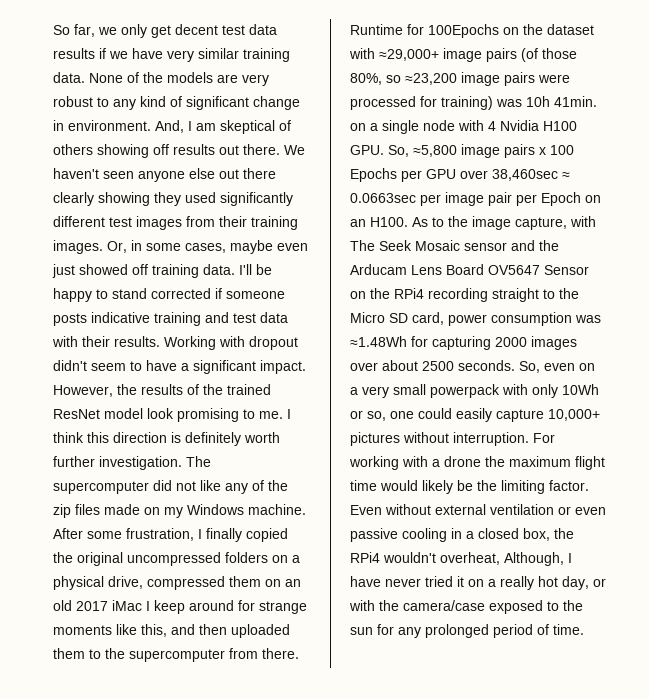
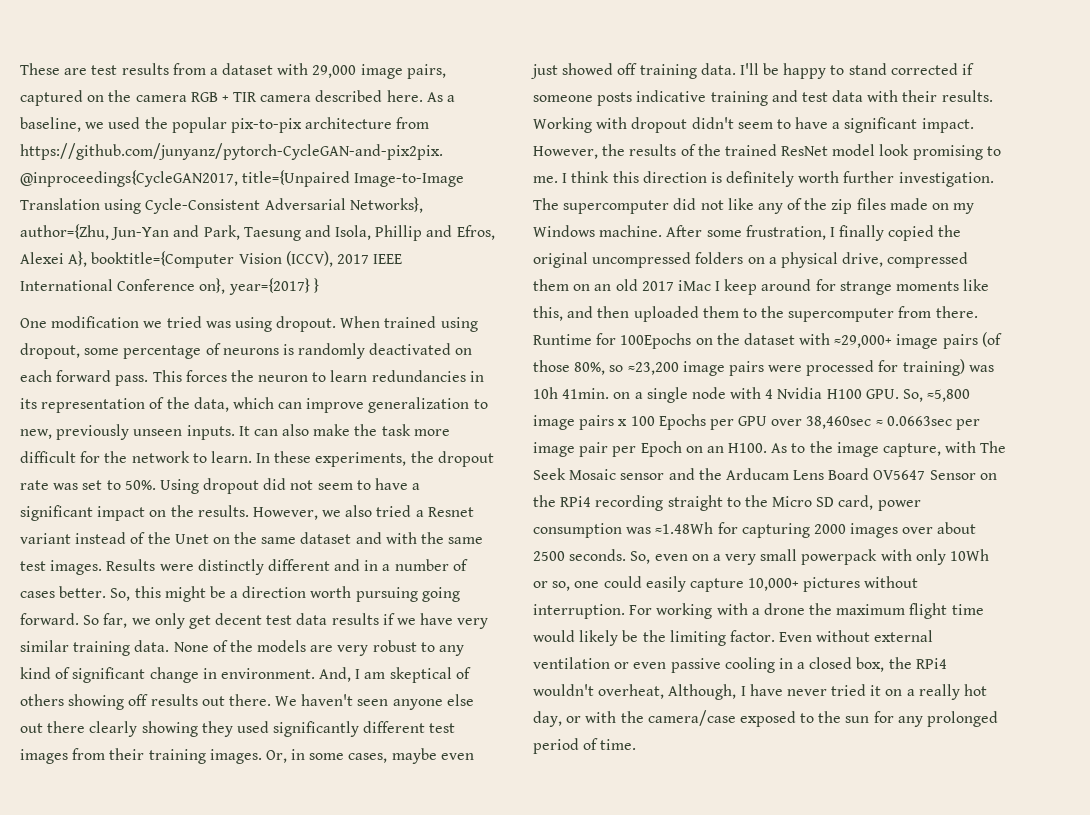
(53, 30) none -> [20,63,446,79] [20,90,456,106] [20,117,430,133] [20,143,443,160] [20,170,465,187] [20,197,423,214] [20,224,495,241] [20,251,403,268] [20,278,319,295] [20,316,478,332] [20,343,473,359] [20,370,484,386] [20,397,488,413] [20,424,450,440] [20,451,494,467] [20,478,421,494] [20,505,474,521] [20,532,484,544] [20,559,468,575] [20,586,460,602] [20,613,79,625] These are test results from a dataset with 29,000 image pairs, captured on the camera RGB + TIR camera described here. As a baseline, we used the popular pix-to-pix architecture from https://github.com/junyanz/pytorch-CycleGAN-and-pix2pix. @inproceedings{CycleGAN2017, title={Unpaired Image-to-Image Translation using Cycle-Consistent Adversarial Networks}, author={Zhu, Jun-Yan and Park, Taesung and Isola, Phillip and Efros, Alexei A}, booktitle={Computer Vision (ICCV), 2017 IEEE International Conference on}, year={2017} } // One modification we tried was using dropout. When trained using dropout, some percentage of neurons is randomly deactivated on each forward pass. This forces the neuron to learn redundancies in its representation of the data, which can improve generalization to new, previously unseen inputs. It can also make the task more difficult for the network to learn. In these experiments, the dropout rate was set to 50%. Using dropout did not seem to have a significant impact on the results. However, we also tried a Resnet variant instead of the Unet on the same dataset and with the same test images. Results were distinctly different and in a number of cases better. So, this might be a direction worth pursuing going forward.

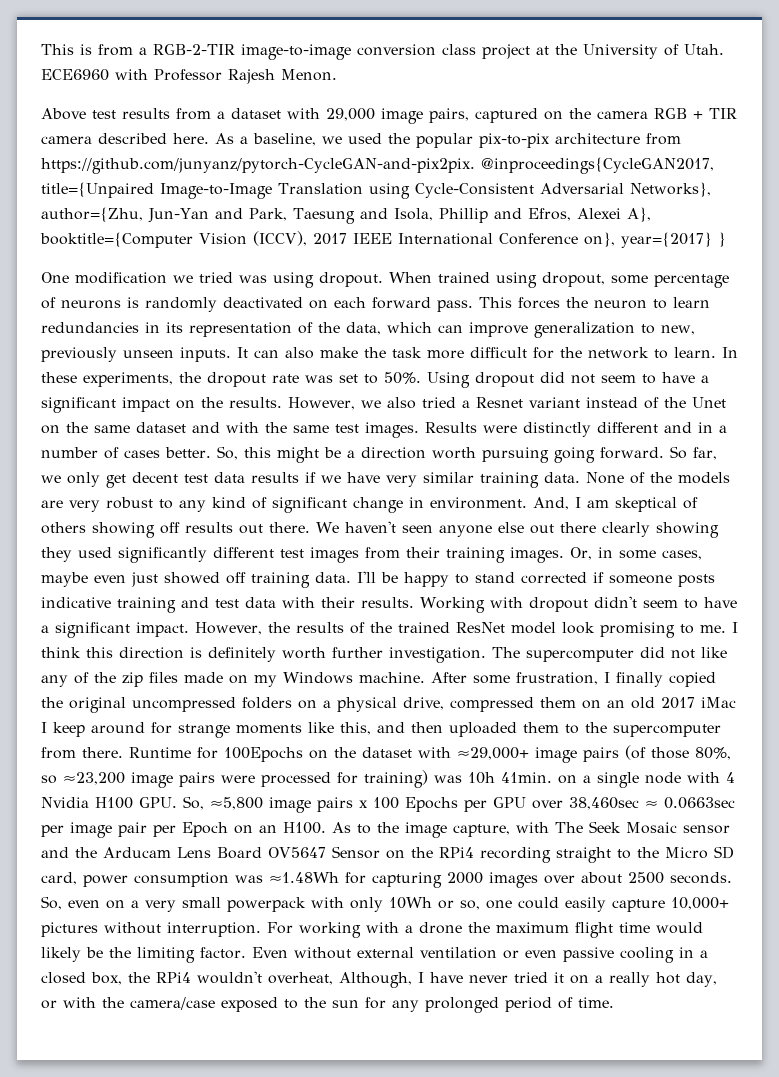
[20,63,88,75] These are -> [41,44,724,60] [41,69,337,84] [41,108,86,120] This is from a RGB-2-TIR image-to-image conversion class project at the University of Utah. ECE6960 with Professor Rajesh Menon. // Above

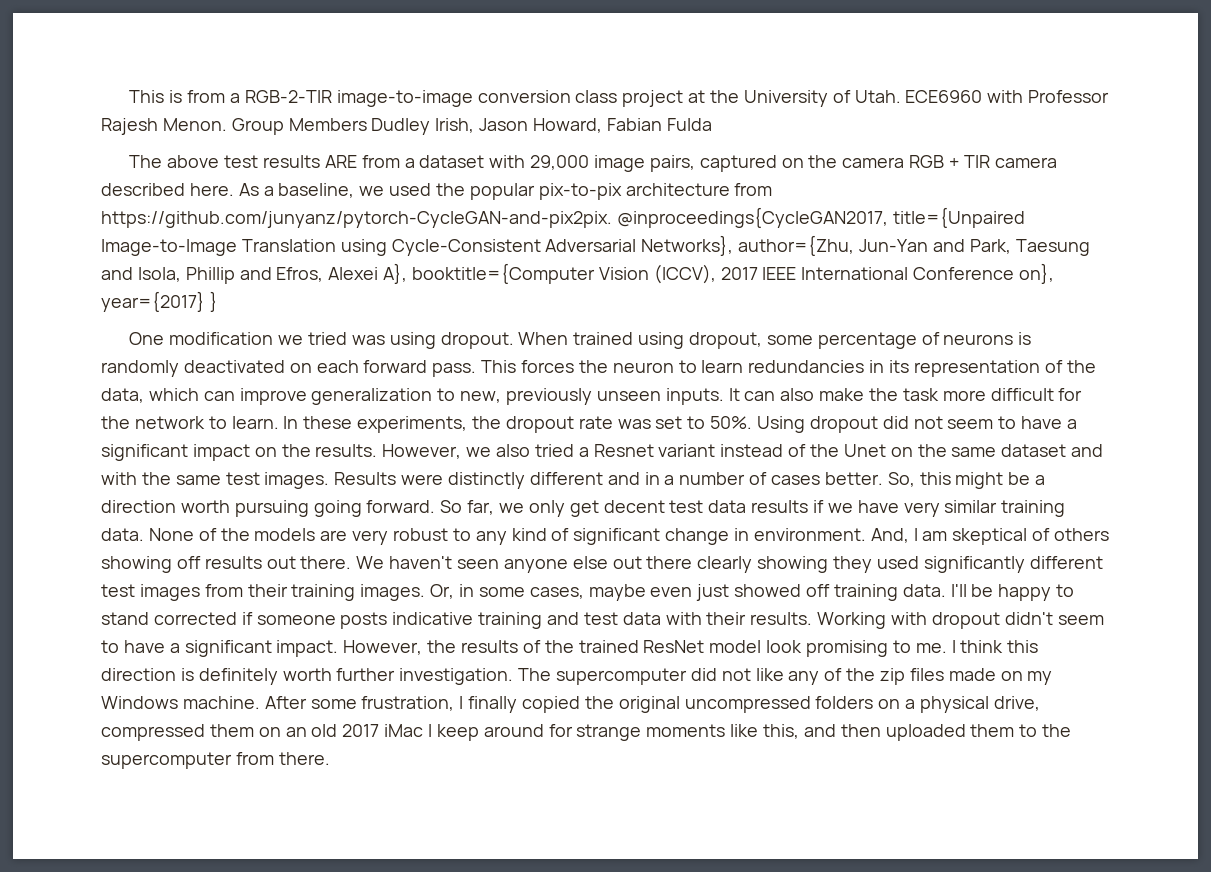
[41,108,86,120] // Above -> [231,118,712,135] [129,155,220,168] Group Members Dudley Irish, Jason Howard, Fabian Fulda // The above
(170, 113) none -> [324,155,357,168] ARE
[129,745,731,763] [41,770,735,788] [41,796,735,813] [41,821,730,838] [41,846,734,863] [41,872,732,888] [41,896,729,912] [41,922,703,938] [41,947,708,963] [41,971,717,988] [41,997,614,1013] Runtime for 100Epochs on the dataset with ≈29,000+ image pairs (of those 80%, so ≈23,200 image pairs were processed for training) was 10h 41min. on a single node with 4 Nvidia H100 GPU. So, ≈5,800 image pairs x 100 Epochs per GPU over 38,460sec ≈ 0.0663sec per image pair per Epoch on an H100. As to the image capture, with The Seek Mosaic sensor and the Arducam Lens Board OV5647 Sensor on the RPi4 recording straight to the Micro SD card, power consumption was ≈1.48Wh for capturing 2000 images over about 2500 seconds. So, even on a very small powerpack with only 10Wh or so, one could easily capture 10,000+ pictures without interruption. For working with a drone the maximum flight time would likely be the limiting factor. Even without external ventilation or even passive cooling in a closed box, the RPi4 wouldn't overheat, Although, I have never tried it on a really hot day, or with the camera/case exposed to the sun for any prolonged period of time. -> (330, 758) none

